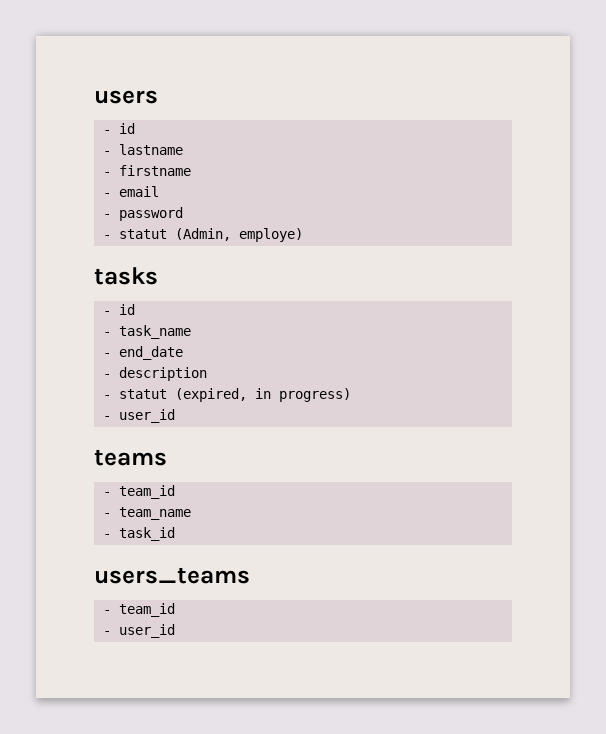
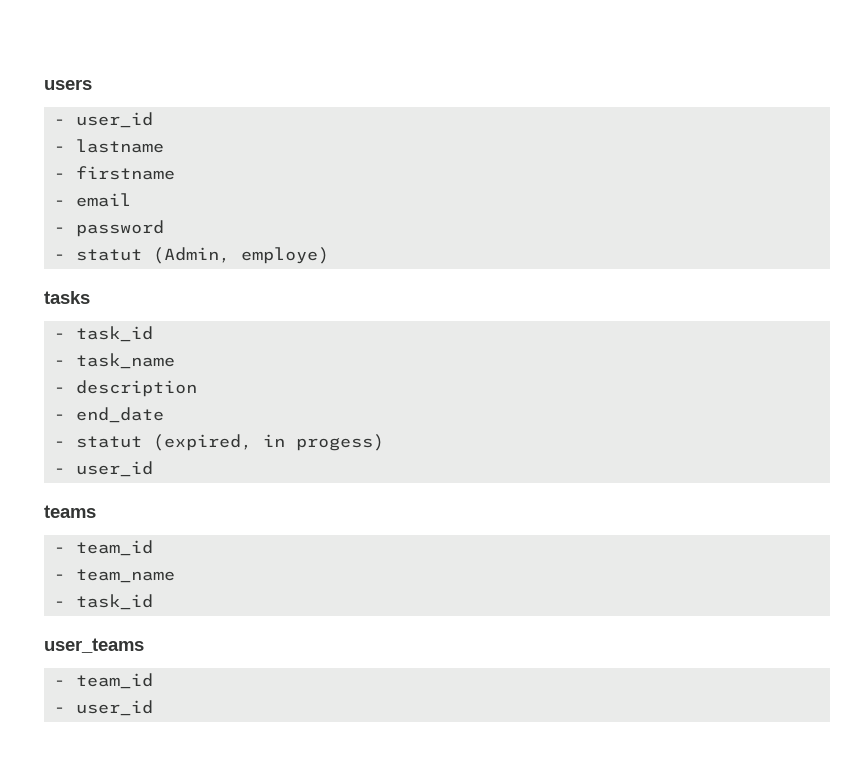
[118,123,135,134] id -> [75,112,153,128] user_id
[118,304,135,315] id -> [75,326,153,342] task_id
[118,346,183,360] [102,367,207,381] end_date // - description -> [75,380,197,397] [53,407,164,423] description // - end_date
[278,388,351,402] progress) -> [295,434,384,451] progess)
[94,567,250,584] users_teams -> [44,638,144,653] user_teams

